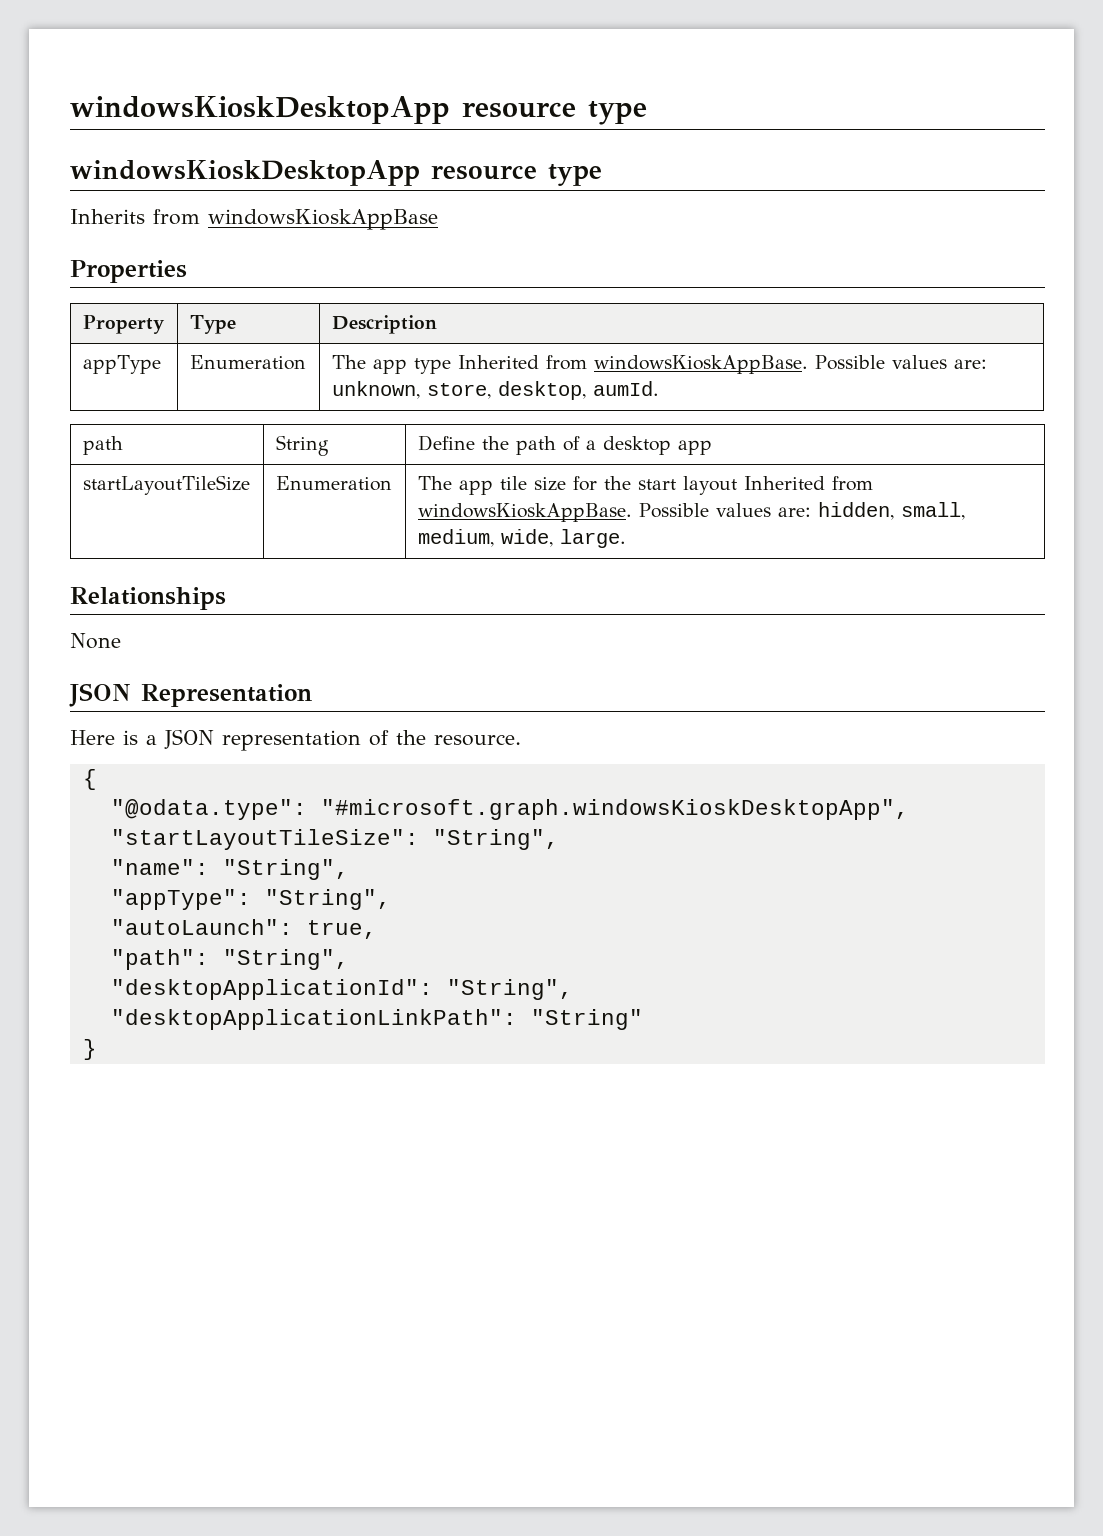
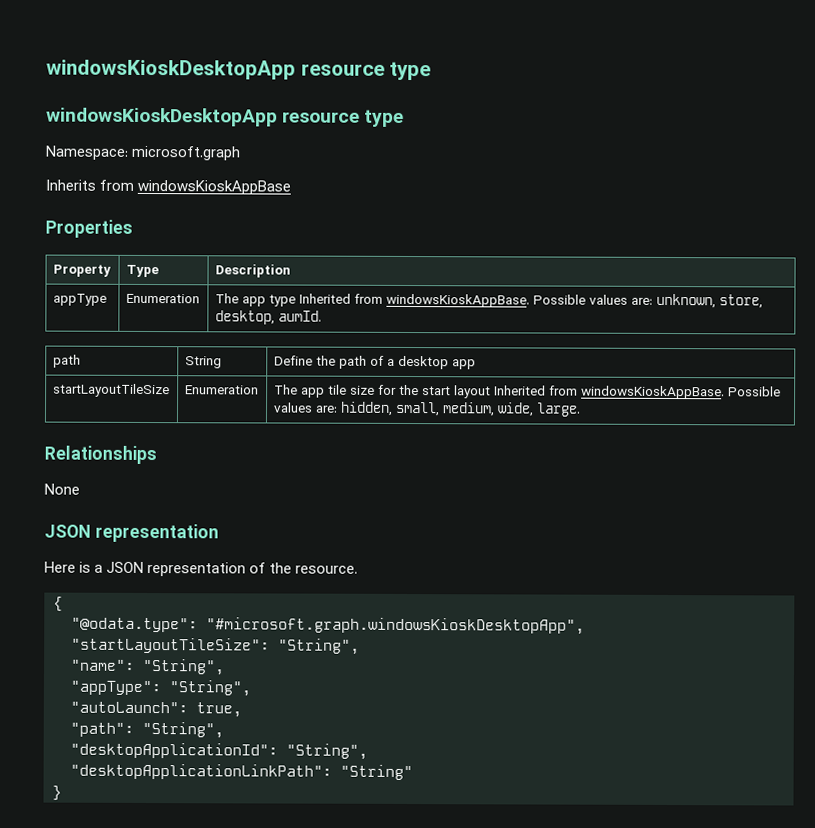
(602, 175) none -> [45,145,242,161] // Namespace: microsoft.graph
[141,684,312,707] Representation -> [94,523,219,543] representation

